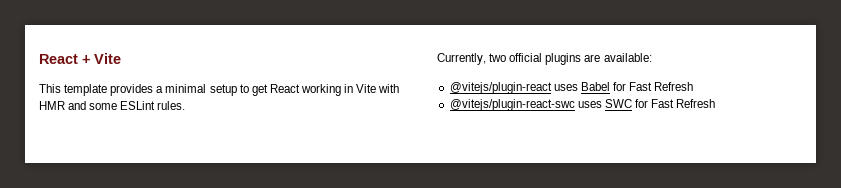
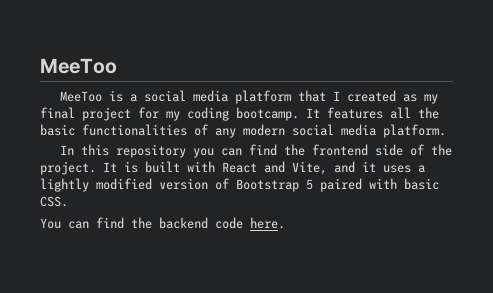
[39,53,121,64] [39,84,400,96] [39,101,186,110] [437,53,652,65] [449,82,694,94] [449,99,716,111] React + Vite // This template provides a minimal setup to get React working in Vite with HMR and some ESLint rules. // Currently, two official plugins are available: // @vitejs/plugin-react uses Babel for Fast Refresh // @vitejs/plugin-react-swc uses SWC for Fast Refresh -> [40,58,117,74] [59,90,438,104] [40,107,439,121] [40,124,446,138] [59,144,452,158] [40,161,425,175] [40,178,439,192] [40,196,68,207] [40,217,285,229] MeeToo // MeeToo is a social media platform that I created as my final project for my coding bootcamp. It features all the basic functionalities of any modern social media platform. // In this repository you can find the frontend side of the project. It is built with React and Vite, and it uses a lightly modified version of Bootstrap 5 paired with basic CSS. // You can find the backend code here.

